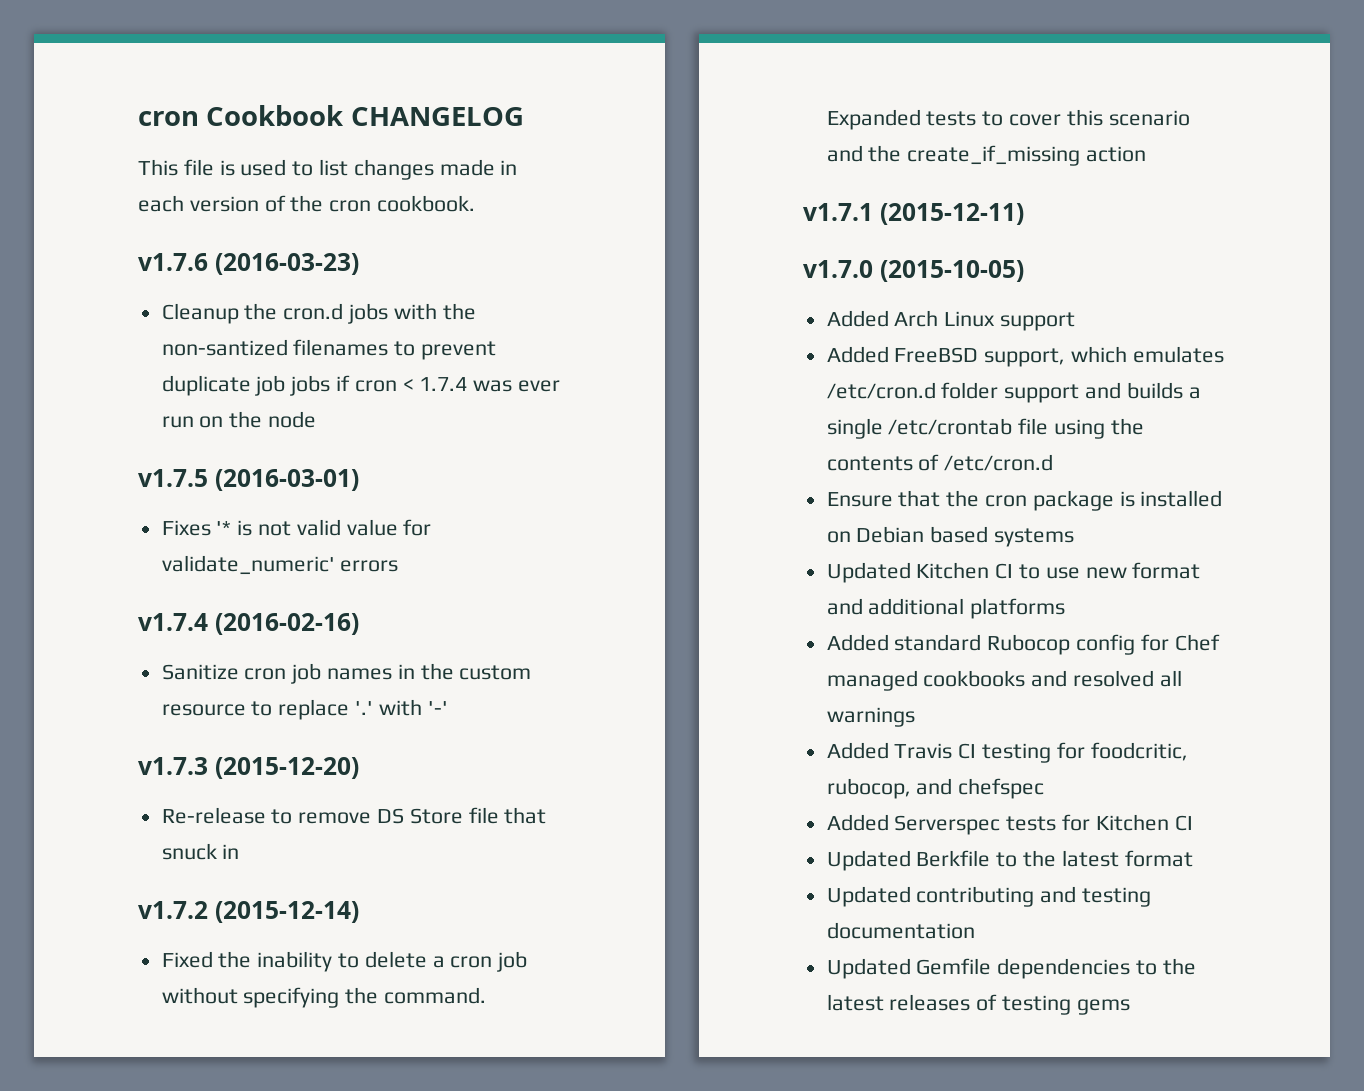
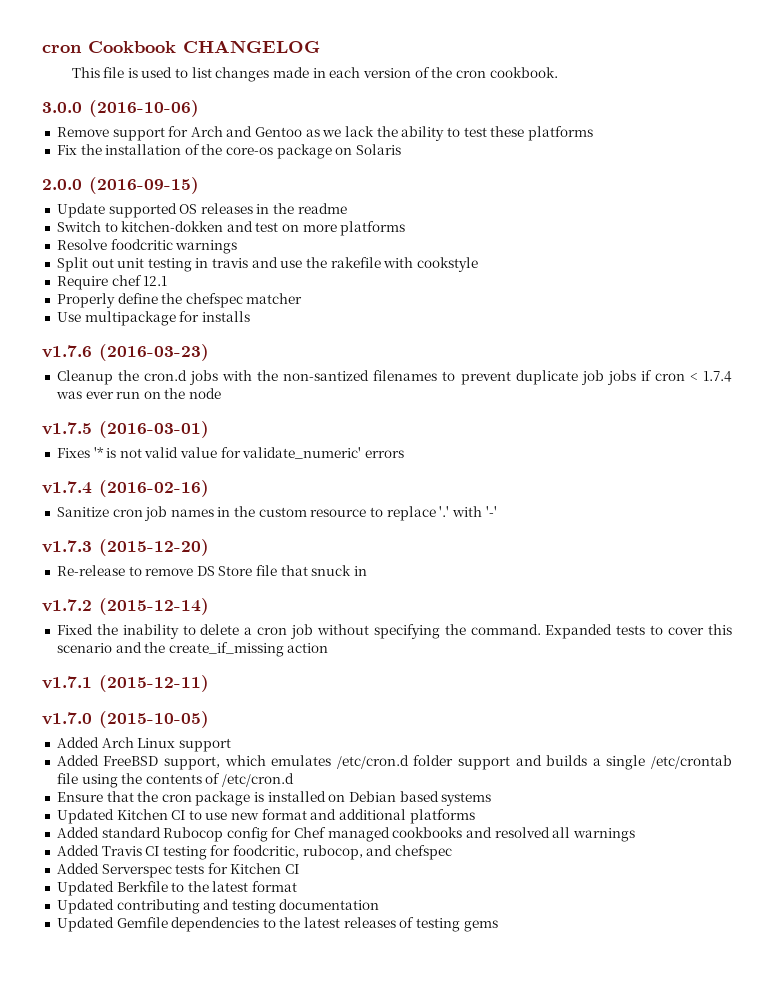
(476, 203) none -> [42,100,199,117] [56,126,593,141] [56,144,402,159] [42,177,199,194] [56,203,347,218] [56,221,406,236] [56,239,238,254] [56,257,478,272] [56,275,168,290] [56,293,303,308] [56,311,250,326] // 3.0.0 (2016-10-06) // Remove support for Arch and Gentoo as we lack the ability to test these platforms // Fix the installation of the core-os package on Solaris // 2.0.0 (2016-09-15) // Update supported OS releases in the readme // Switch to kitchen-dokken and test on more platforms // Resolve foodcritic warnings // Split out unit testing in travis and use the rakefile with cookstyle // Require chef 12.1 // Properly define the chefspec matcher // Use multipackage for installs

